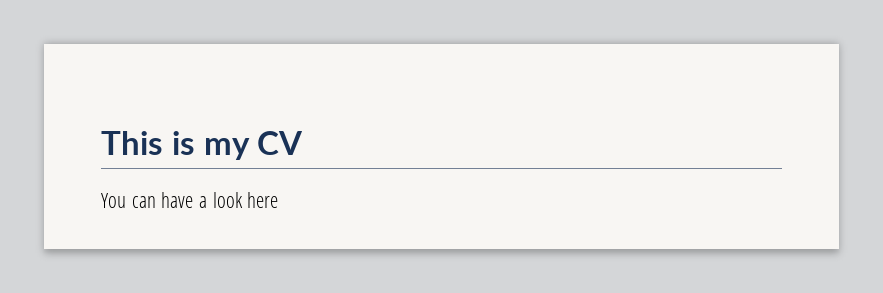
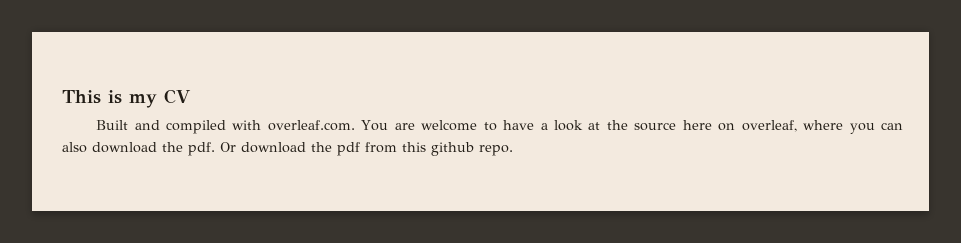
[101,192,279,208] You can have a look here -> [96,120,903,134] [62,142,513,156] Built and compiled with overleaf.com. You are welcome to have a look at the source here on overleaf, where you can also download the pdf. Or download the pdf from this github repo.

